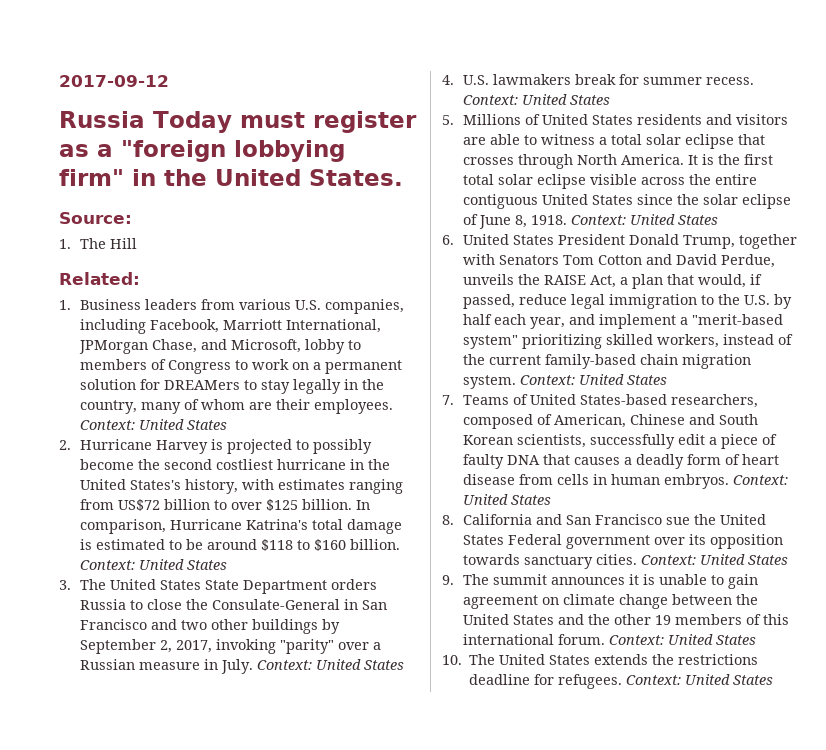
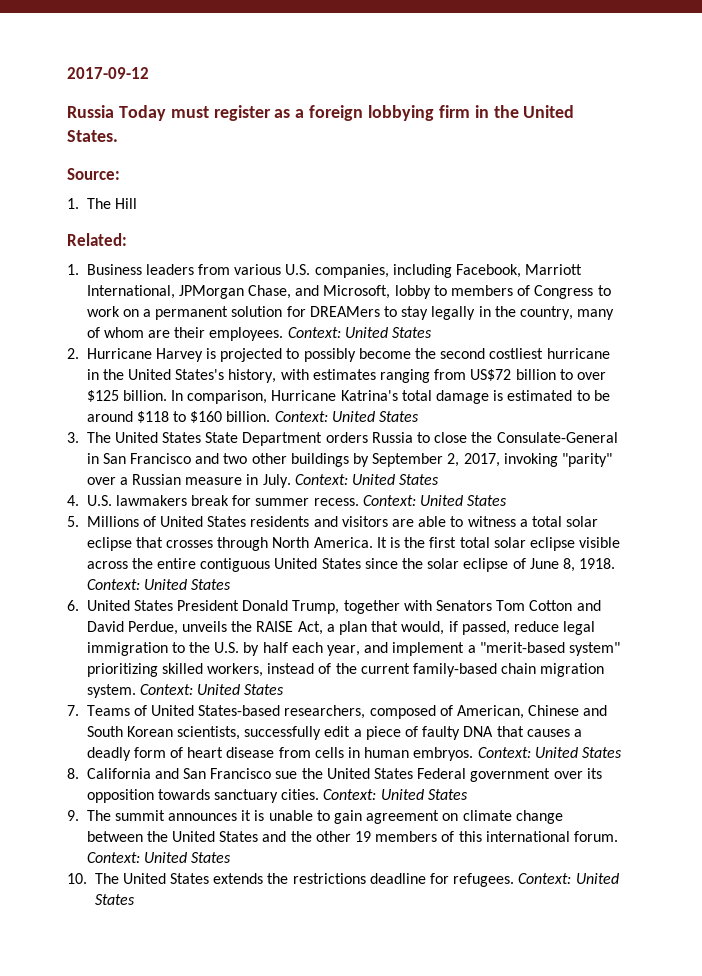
[121,140,345,162] [59,169,124,186] "foreign lobbying firm" -> [309,105,470,121] foreign lobbying firm

